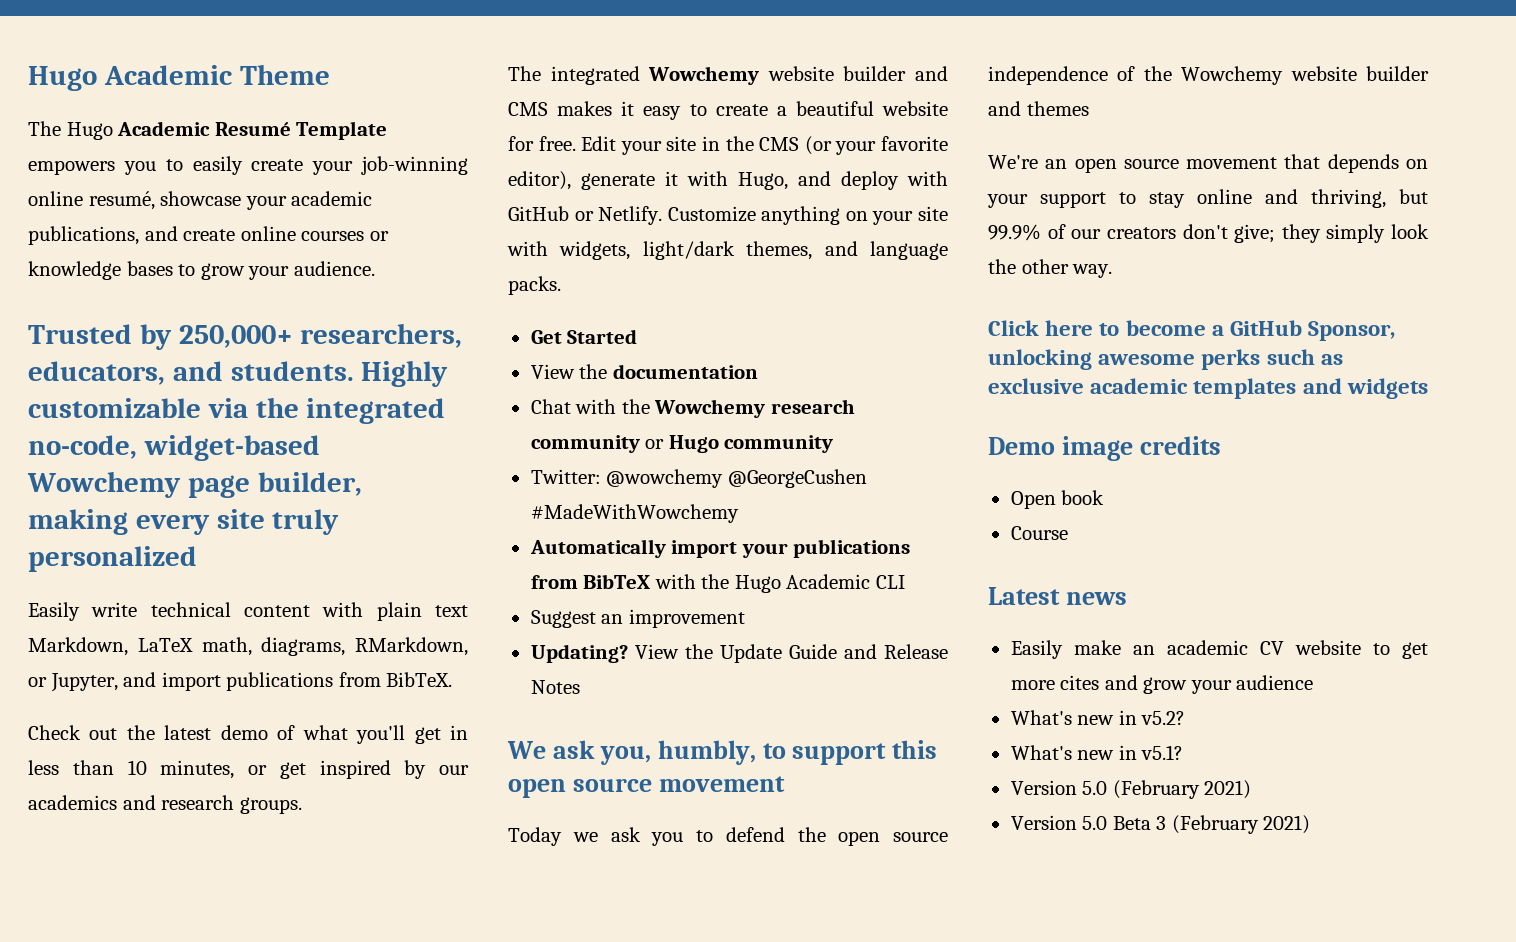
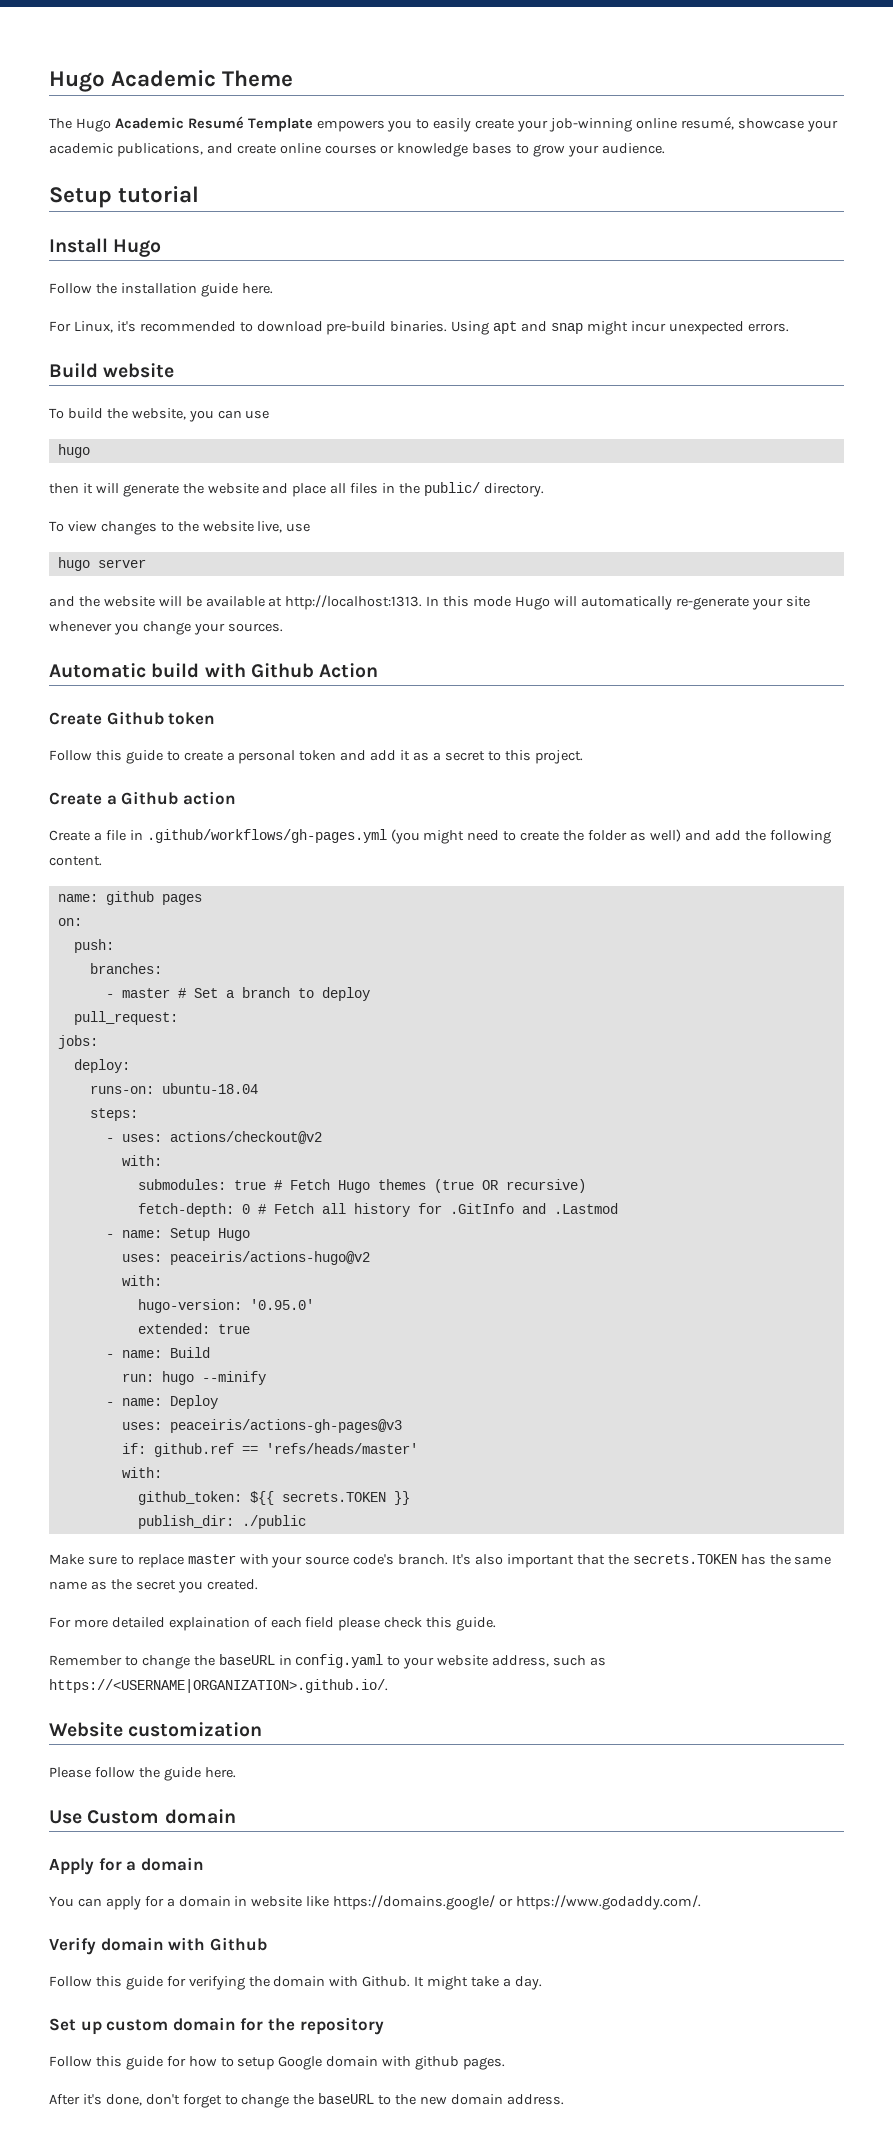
[28,323,463,350] [28,360,449,387] [28,397,446,424] [28,435,320,461] [27,471,362,498] [28,509,340,535] [28,546,197,572] [28,602,468,621] [28,637,468,656] [28,672,453,692] [28,725,469,744] [28,760,469,779] [28,795,302,814] [508,66,949,85] [508,101,948,120] [508,136,948,155] [508,171,948,190] [508,206,948,225] [507,241,949,260] [508,276,561,295] [530,329,638,344] [530,364,758,379] [530,399,855,418] [530,435,834,453] [530,469,867,488] [530,504,739,523] [529,539,911,558] [530,574,905,593] [530,609,745,628] [530,644,948,663] [530,680,580,694] [507,740,938,765] [508,776,785,798] [508,827,948,846] [988,66,1429,85] [988,101,1089,116] [988,154,1428,173] [987,189,1428,208] [988,224,1429,243] [988,259,1113,278] [988,320,1396,341] [988,349,1343,370] [988,378,1428,399] [988,436,1221,461] [1010,490,1105,509] [1010,526,1068,540] [988,587,1127,605] [1010,640,1428,659] [1010,675,1314,694] [1010,710,1186,725] [1010,745,1184,760] [1010,780,1252,799] [1010,815,1311,834] Trusted by 250,000+ researchers, educators, and students. Highly customizable via the integrated no-code, widget-based Wowchemy page builder, making every site truly personalized // Easily write technical content with plain text Markdown, LaTeX math, diagrams, RMarkdown, or Jupyter, and import publications from BibTeX. // Check out the latest demo of what you'll get in less than 10 minutes, or get inspired by our academics and research groups. // The integrated Wowchemy website builder and CMS makes it easy to create a beautiful website for free. Edit your site in the CMS (or your favorite editor), generate it with Hugo, and deploy with GitHub or Netlify. Customize anything on your site with widgets, light/dark themes, and language packs. // Get Started // View the documentation // Chat with the Wowchemy research community or Hugo community // Twitter: @wowchemy @GeorgeCushen #MadeWithWowchemy // Automatically import your publications from BibTeX with the Hugo Academic CLI // Suggest an improvement // Updating? View the Update Guide and Release Notes // We ask you, humbly, to support this open source movement // Today we ask you to defend the open source independence of the Wowchemy website builder and themes // We're an open source movement that depends on your support to stay online and thriving, but 99.9% of our creators don't give; they simply look the other way. // Click here to become a GitHub Sponsor, unlocking awesome perks such as exclusive academic templates and widgets // Demo image credits // Open book // Course // Latest news // Easily make an academic CV website to get more cites and grow your audience // What's new in v5.2? // What's new in v5.1? // Version 5.0 (February 2021) // Version 5.0 Beta 3 (February 2021) -> [49,186,200,208] [49,238,162,257] [49,283,273,297] [49,321,789,335] [49,363,175,378] [49,408,270,422] [57,444,90,458] [49,482,544,497] [49,521,311,535] [57,557,146,571] [49,595,810,610] [49,621,283,635] [49,663,379,678] [49,711,216,725] [49,750,583,764] [49,791,236,805] [49,829,831,844] [49,856,102,866] [57,891,202,905] [57,918,82,926] [73,939,114,953] [89,963,162,974] [105,987,370,1001] [73,1011,178,1025] [57,1035,98,1049] [73,1059,130,1073] [89,1083,258,1094] [89,1108,138,1121] [105,1131,322,1144] [121,1155,162,1166] [137,1179,586,1193] [137,1203,618,1217] [105,1228,250,1241] [121,1251,370,1265] [121,1275,162,1286] [137,1299,314,1313] [137,1323,250,1334] [105,1347,210,1358] [121,1371,266,1385] [105,1395,218,1409] [121,1419,402,1433] [121,1443,418,1457] [121,1467,162,1478] [137,1491,410,1505] [137,1515,306,1529] [49,1554,832,1568] [49,1579,258,1593] [49,1617,497,1631] [49,1654,606,1669] [49,1679,388,1693] [49,1722,263,1737] [49,1767,236,1781] [49,1809,236,1824] [49,1857,204,1875] [49,1895,702,1910] [49,1937,267,1955] [49,1976,542,1990] [49,2017,384,2035] [49,2056,506,2070] [49,2093,564,2108] Setup tutorial // Install Hugo // Follow the installation guide here. // For Linux, it's recommended to download pre-build binaries. Using apt and snap might incur unexpected errors. // Build website // To build the website, you can use // hugo // then it will generate the website and place all files in the public/ directory. // To view changes to the website live, use // hugo server // and the website will be available at http://localhost:1313. In this mode Hugo will automatically re-generate your site whenever you change your sources. // Automatic build with Github Action // Create Github token // Follow this guide to create a personal token and add it as a secret to this project. // Create a Github action // Create a file in .github/workflows/gh-pages.yml (you might need to create the folder as well) and add the following content. // name: github pages // on: // push: // branches: // - master # Set a branch to deploy // pull_request: // jobs: // deploy: // runs-on: ubuntu-18.04 // steps: // - uses: actions/checkout@v2 // with: // submodules: true # Fetch Hugo themes (true OR recursive) // fetch-depth: 0 # Fetch all history for .GitInfo and .Lastmod // - name: Setup Hugo // uses: peaceiris/actions-hugo@v2 // with: // hugo-version: '0.95.0' // extended: true // - name: Build // run: hugo --minify // - name: Deploy // uses: peaceiris/actions-gh-pages@v3 // if: github.ref == 'refs/heads/master' // with: // github_token: ${{ secrets.TOKEN }} // publish_dir: ./public // Make sure to replace master with your source code's branch. It's also important that the secrets.TOKEN has the same name as the secret you created. // For more detailed explaination of each field please check this guide. // Remember to change the baseURL in config.yaml to your website address, such as https://<USERNAME|ORGANIZATION>.github.io/. // Website customization // Please follow the guide here. // Use Custom domain // Apply for a domain // You can apply for a domain in website like https://domains.google/ or https://www.godaddy.com/. // Verify domain with Github // Follow this guide for verifying the domain with Github. It might take a day. // Set up custom domain for the repository // Follow this guide for how to setup Google domain with github pages. // After it's done, don't forget to change the baseURL to the new domain address.

